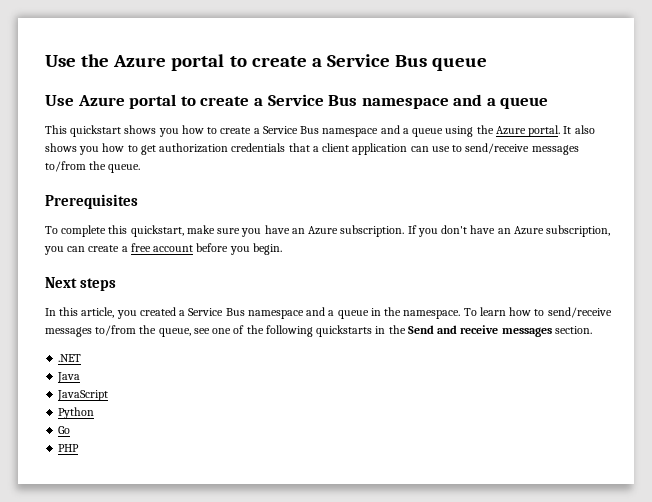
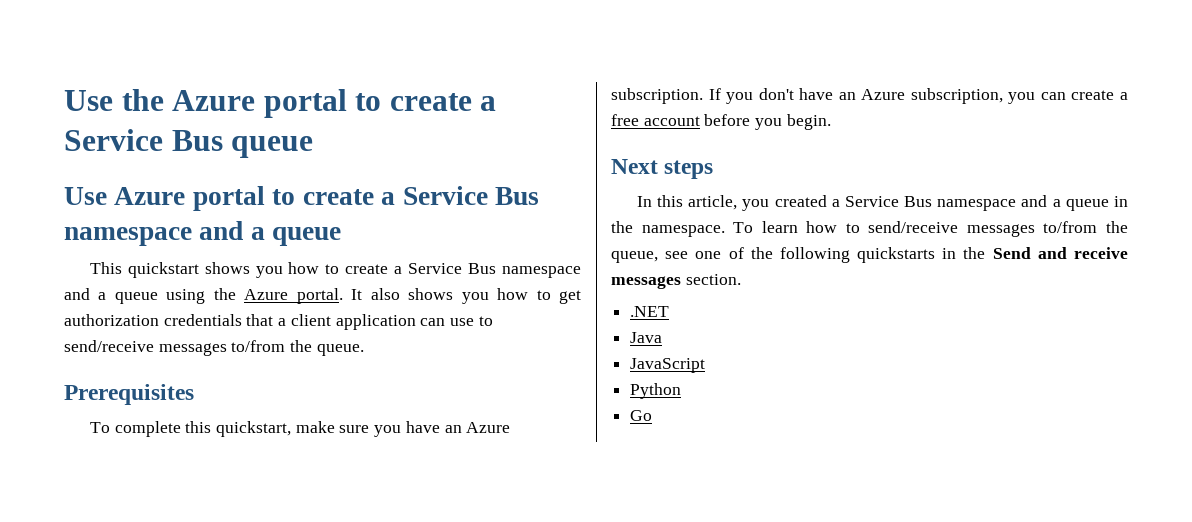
[58,444,80,452] // PHP -> (653, 415) none

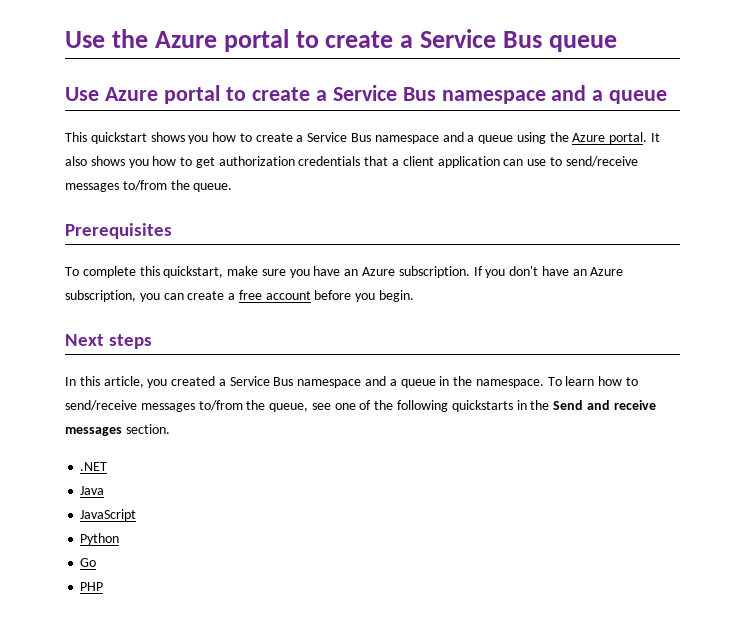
(653, 415) none -> [80,582,104,591] // PHP

